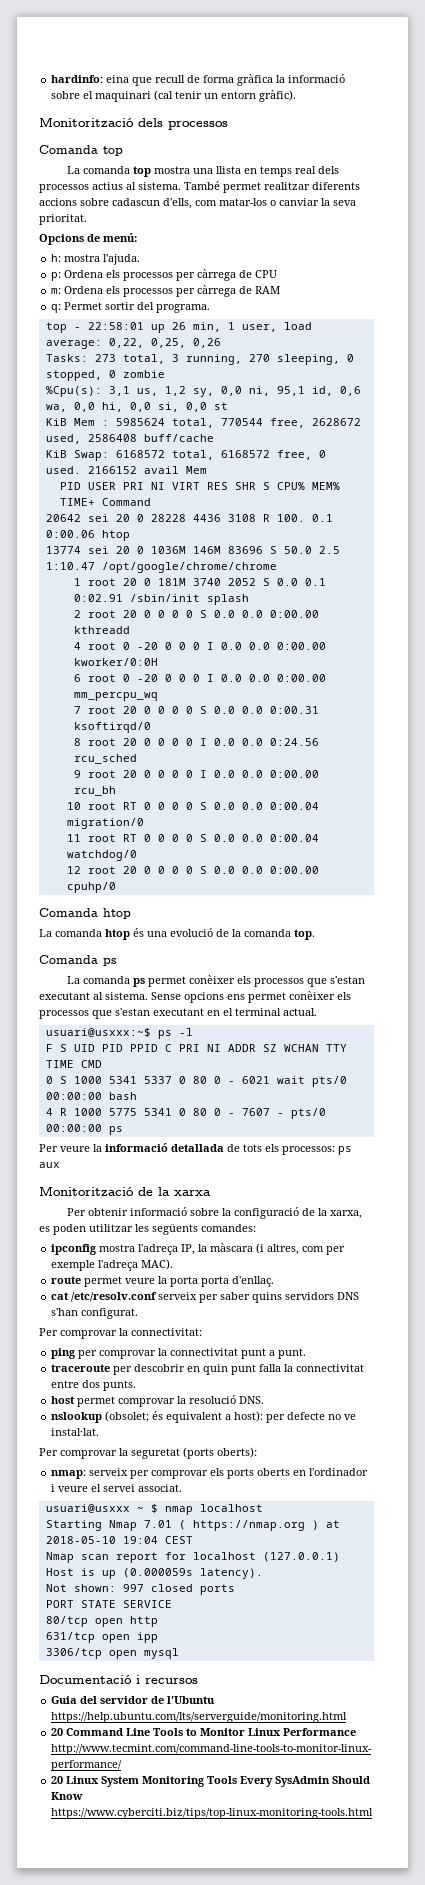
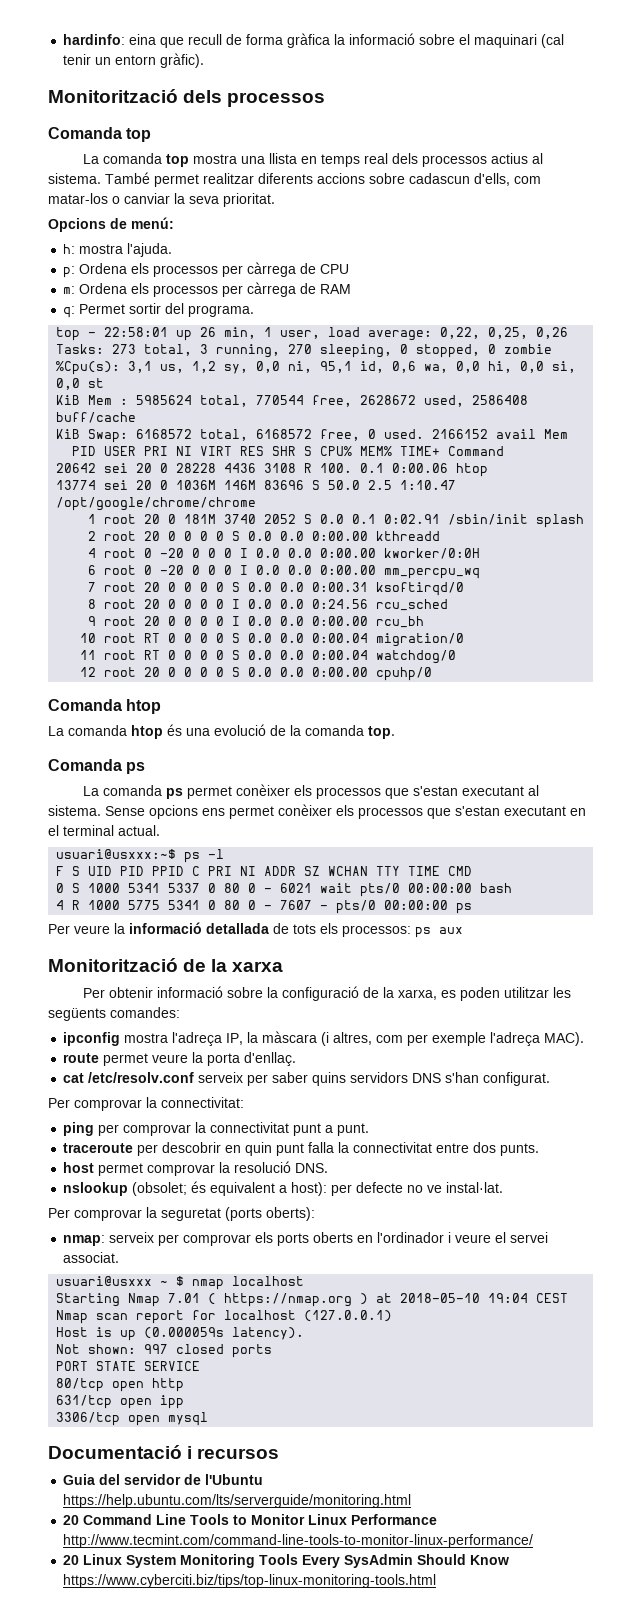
[201,1276,230,1287] porta -> (241, 1059) none

